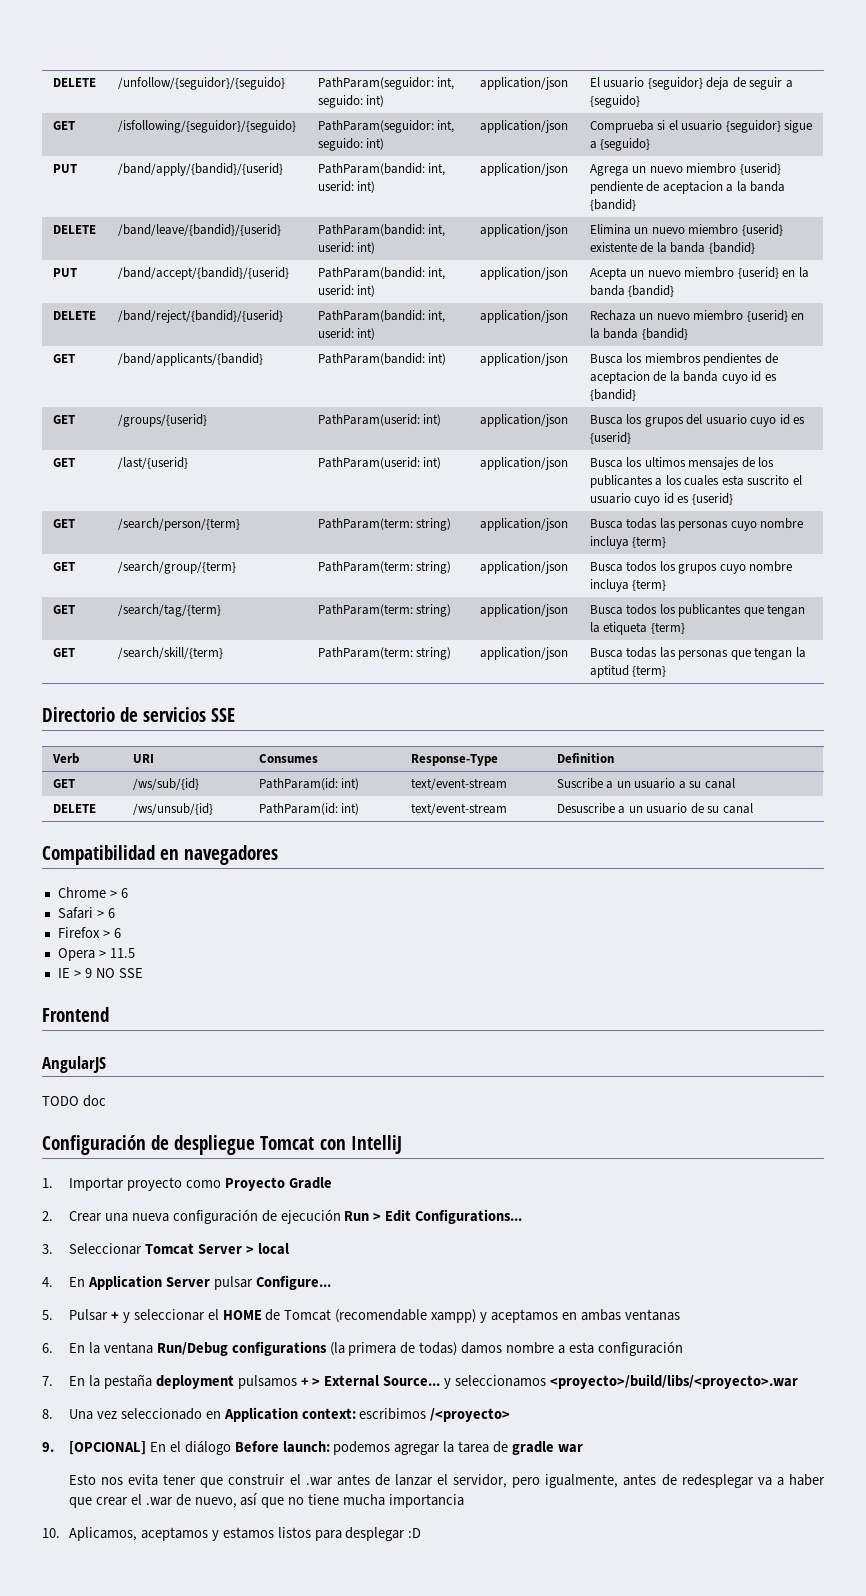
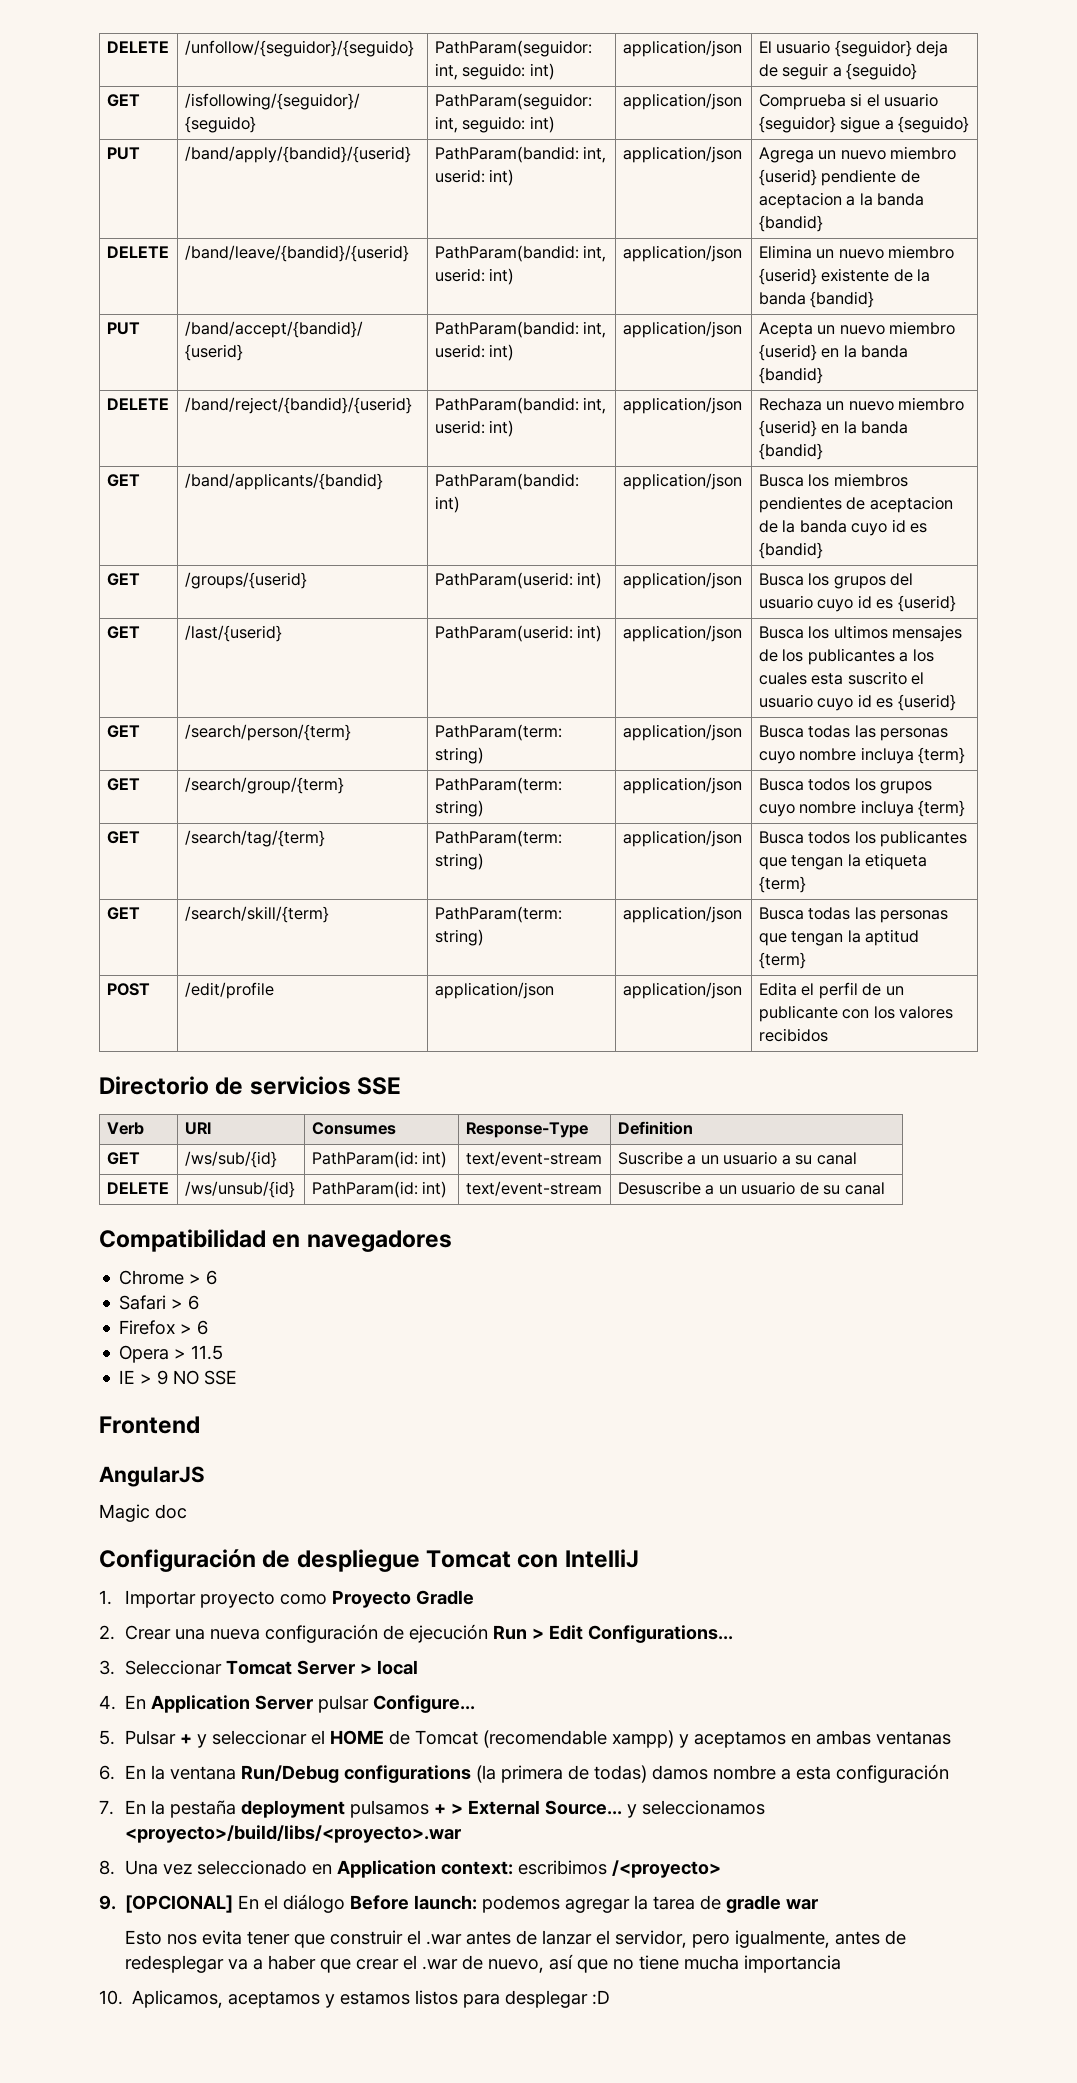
(667, 671) none -> [106,983,150,996] [184,982,274,999] [434,982,554,999] [622,982,742,999] [758,982,904,999] [758,1005,954,1022] [758,1028,828,1042] // POST | /edit/profile | application/json | application/json | Edita el perfil de un publicante con los valores recibidos
[42,1096,79,1106] TODO -> [99,1504,150,1522] Magic

